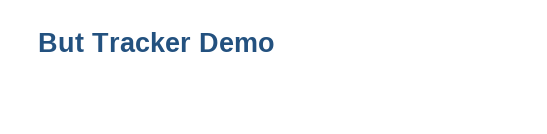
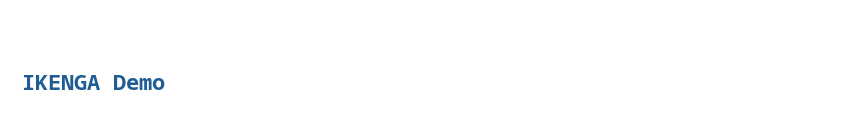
[38,32,191,52] But Tracker -> [22,75,100,90] IKENGA

